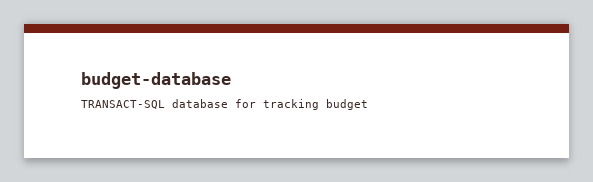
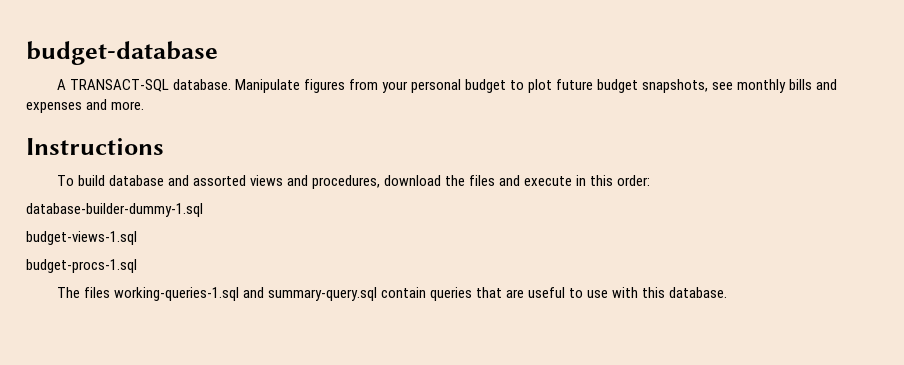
[81,99,368,110] TRANSACT-SQL database for tracking budget -> [56,79,838,93] [26,99,145,113] [26,138,164,155] [56,175,651,189] [26,203,203,217] [26,231,137,245] [26,259,137,273] [56,287,728,301] A TRANSACT-SQL database. Manipulate figures from your personal budget to plot future budget snapshots, see monthly bills and expenses and more. // Instructions // To build database and assorted views and procedures, download the files and execute in this order: // database-builder-dummy-1.sql // budget-views-1.sql // budget-procs-1.sql // The files working-queries-1.sql and summary-query.sql contain queries that are useful to use with this database.

